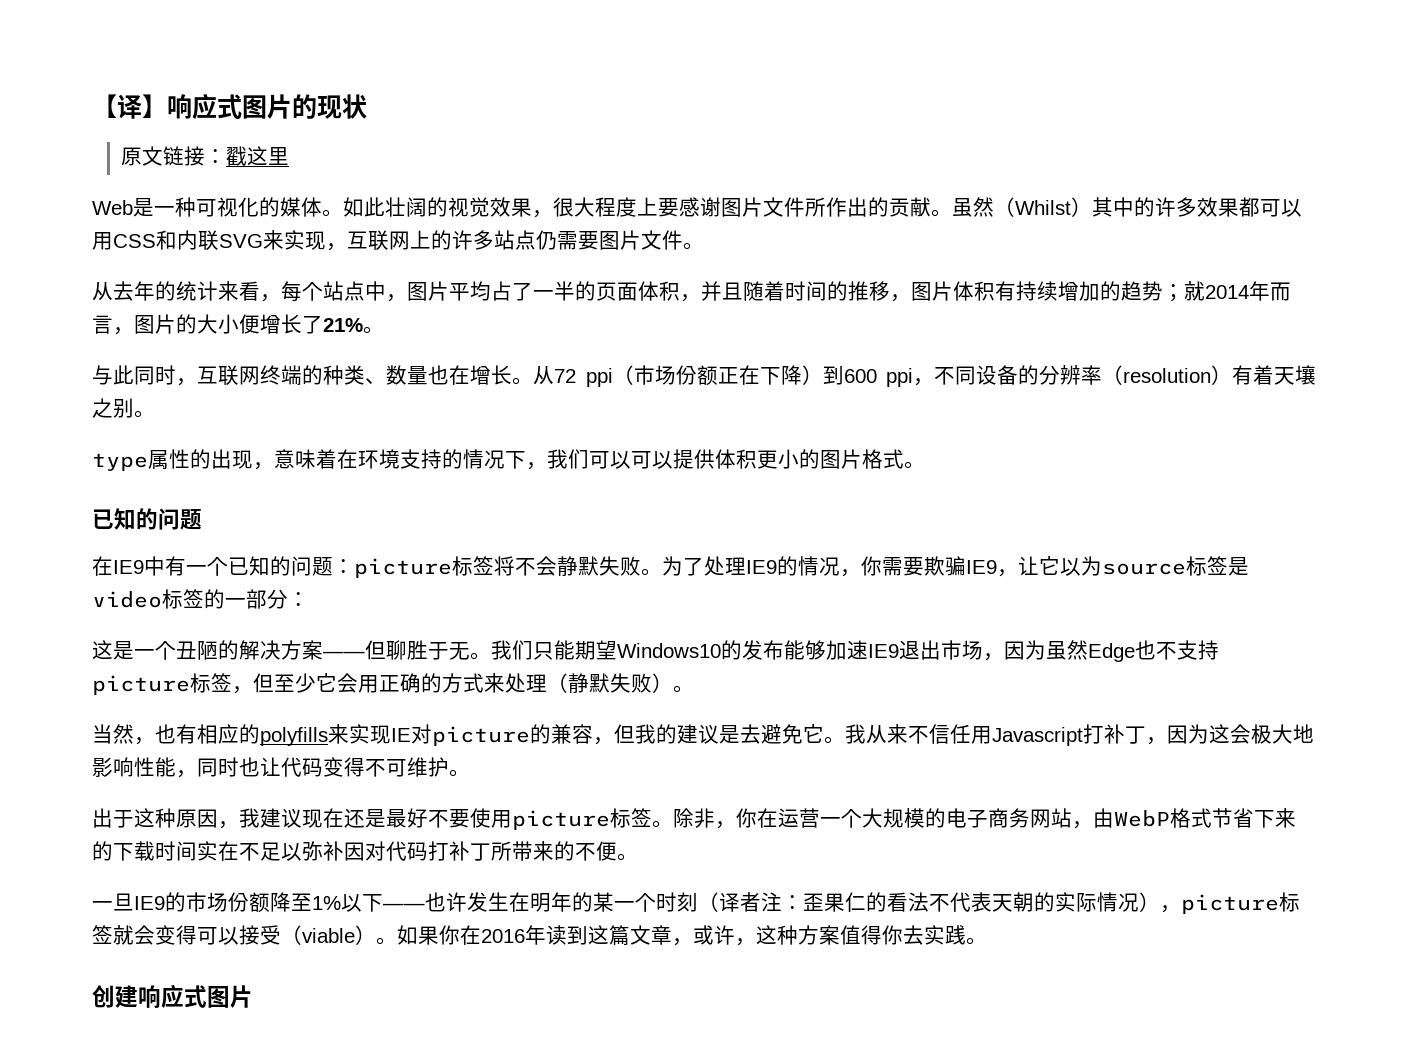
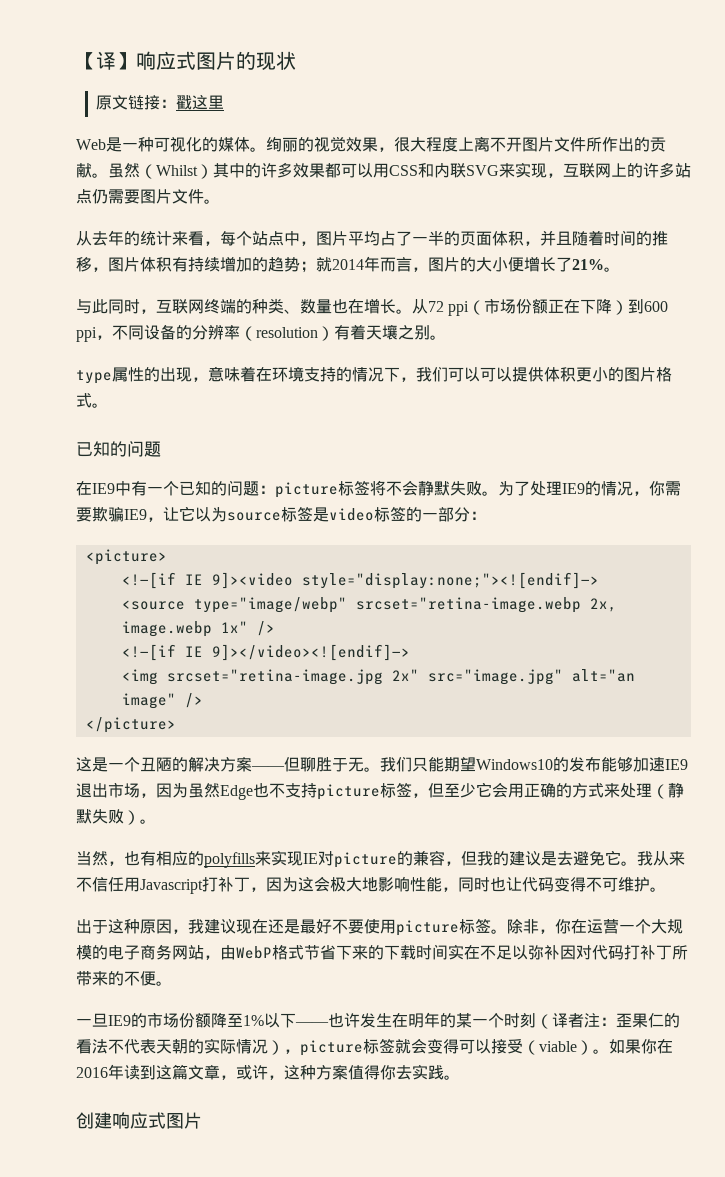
[343,197,427,217] 如此壮阔 -> [266,136,298,152] 绚丽
[658,197,721,217] 要感谢 -> [474,136,522,152] 离不开
(309, 599) none -> [85,549,167,565] [121,572,599,589] [121,597,617,613] [121,621,275,637] [121,644,410,661] [121,669,635,685] [121,693,203,709] [85,717,176,733] // <picture> // <!—[if IE 9]><video style="display:none;"><![endif]—> // <source type="image/webp" srcset="retina-image.webp 2x, image.webp 1x" /> // <!—[if IE 9]></video><![endif]—> // <img srcset="retina-image.jpg 2x" src="image.jpg" alt="an image" /> // </picture>

